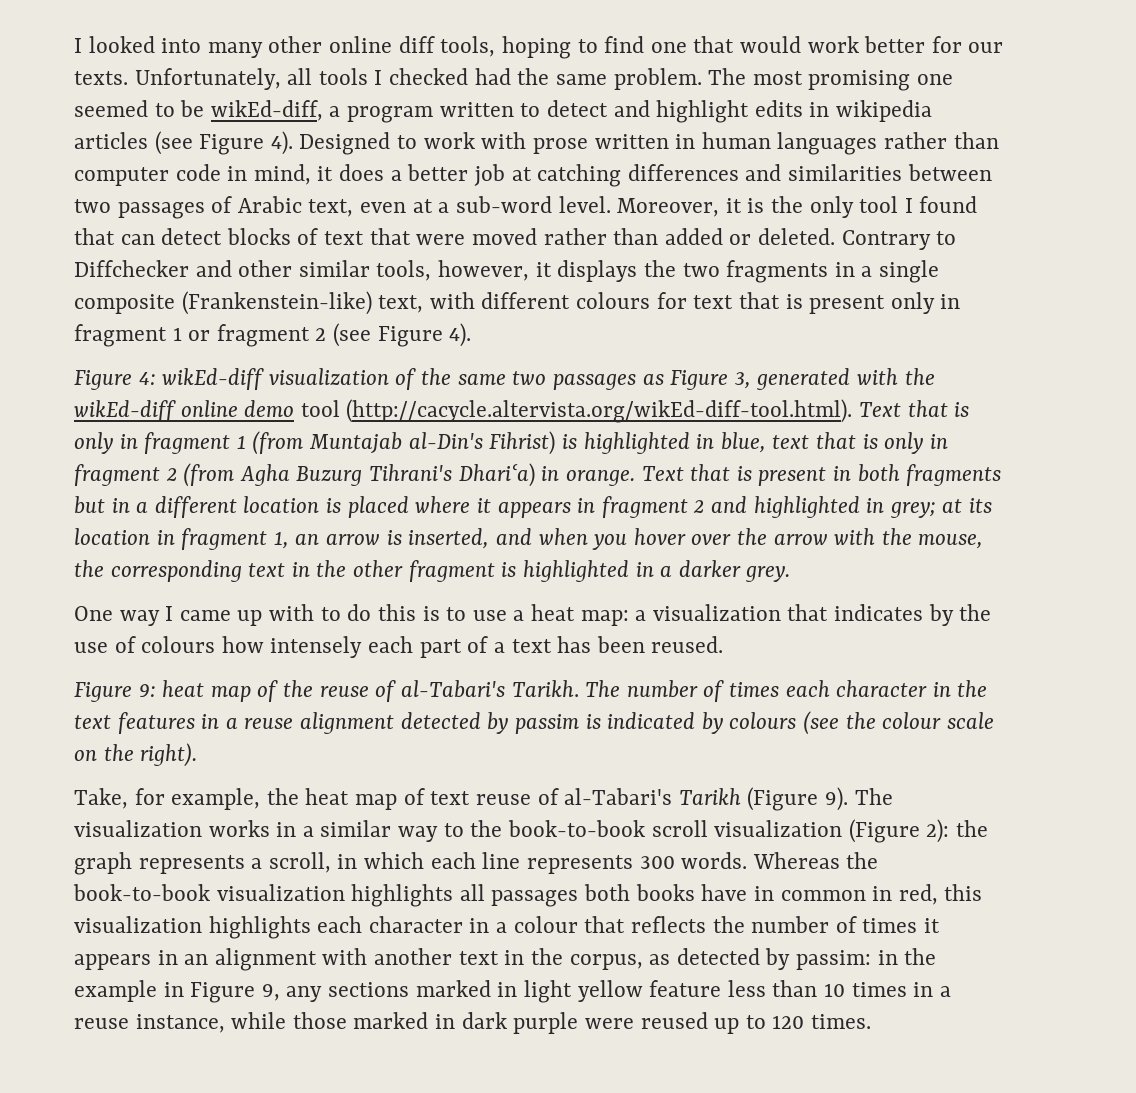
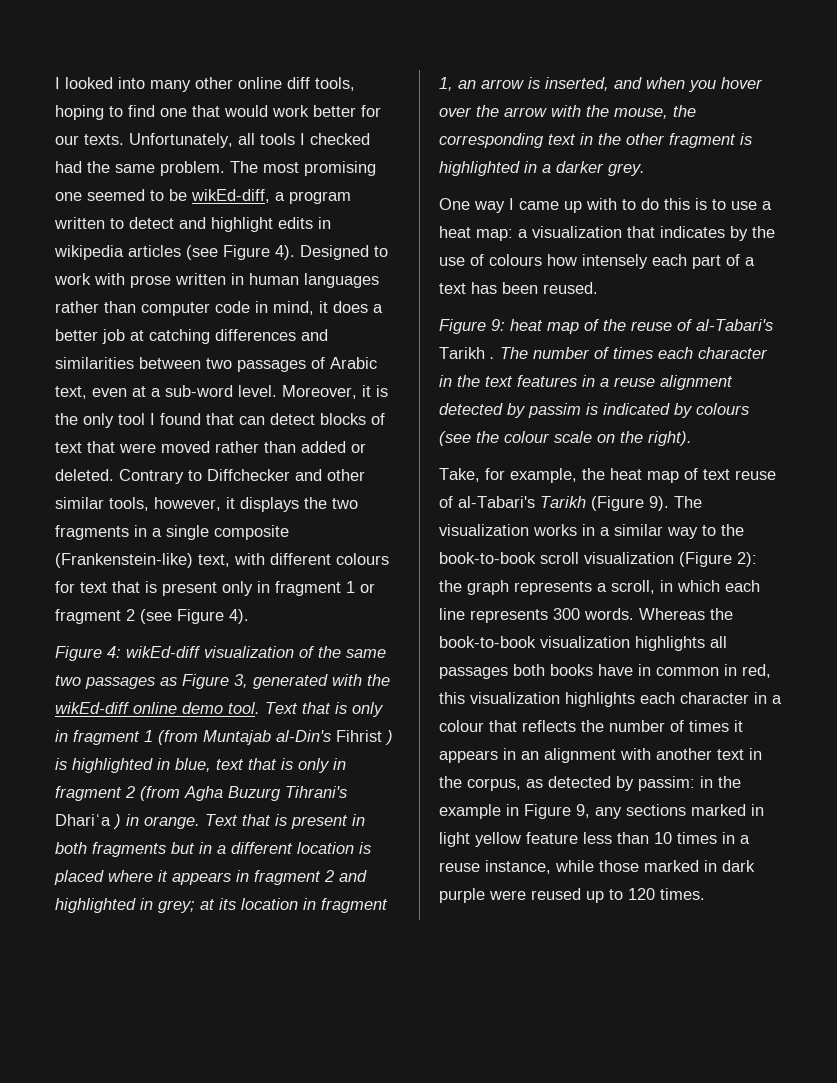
[300,399,853,423] tool (http://cacycle.altervista.org/wikEd-diff-tool.html). -> [228,702,260,714] tool.
[489,431,556,455] Fihrist) -> [336,730,393,745] Fihrist )
[458,463,535,487] Dhariʿa) -> [55,814,121,829] Dhariʿa )
[511,680,579,697] Tarikh. -> [439,347,495,359] Tarikh .

